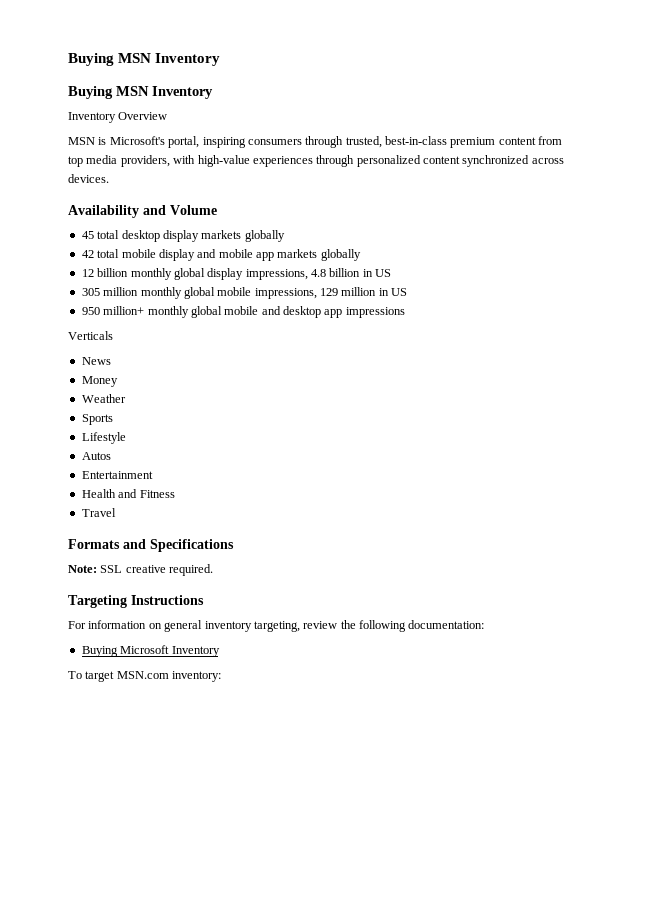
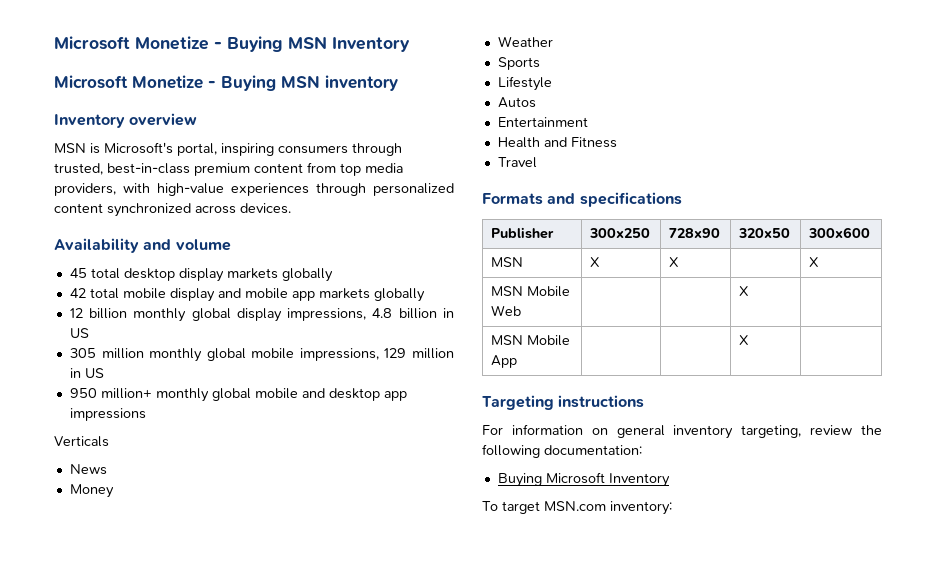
[68,53,221,66] [68,86,213,99] [68,112,168,123] Buying MSN Inventory // Buying MSN Inventory // Inventory Overview -> [54,36,410,52] [54,75,398,91] [54,113,198,128] Microsoft Monetize - Buying MSN Inventory // Microsoft Monetize - Buying MSN inventory // Inventory overview
[170,205,217,215] Volume -> [175,239,231,251] volume
[150,539,234,552] [68,564,214,576] Specifications // Note: SSL creative required. -> [579,192,682,207] [491,227,555,239] [589,228,651,238] [669,228,721,238] [738,228,791,238] [808,227,871,238] [491,257,524,267] [590,257,601,267] [669,257,680,267] [809,257,820,267] [491,286,571,297] [491,305,522,316] [739,286,750,296] [491,335,571,346] [491,355,518,368] [739,335,750,345] specifications // Publisher | 300x250 | 728x90 | 320x50 | 300x600 // MSN | X | X | | X // MSN Mobile Web | | | X | // MSN Mobile App | | | X |
[131,595,204,605] Instructions -> [558,395,645,408] instructions

